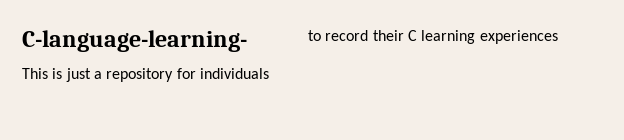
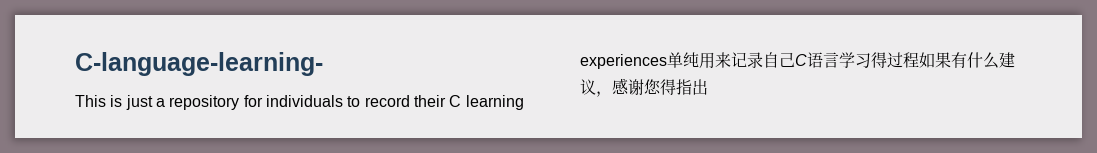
(558, 37) none -> [667,52,1015,69] [580,78,708,97] 单纯用来记录自己C语言学习得过程如果有什么建议，感谢您得指出

